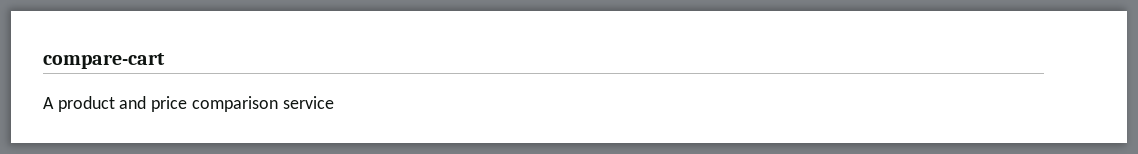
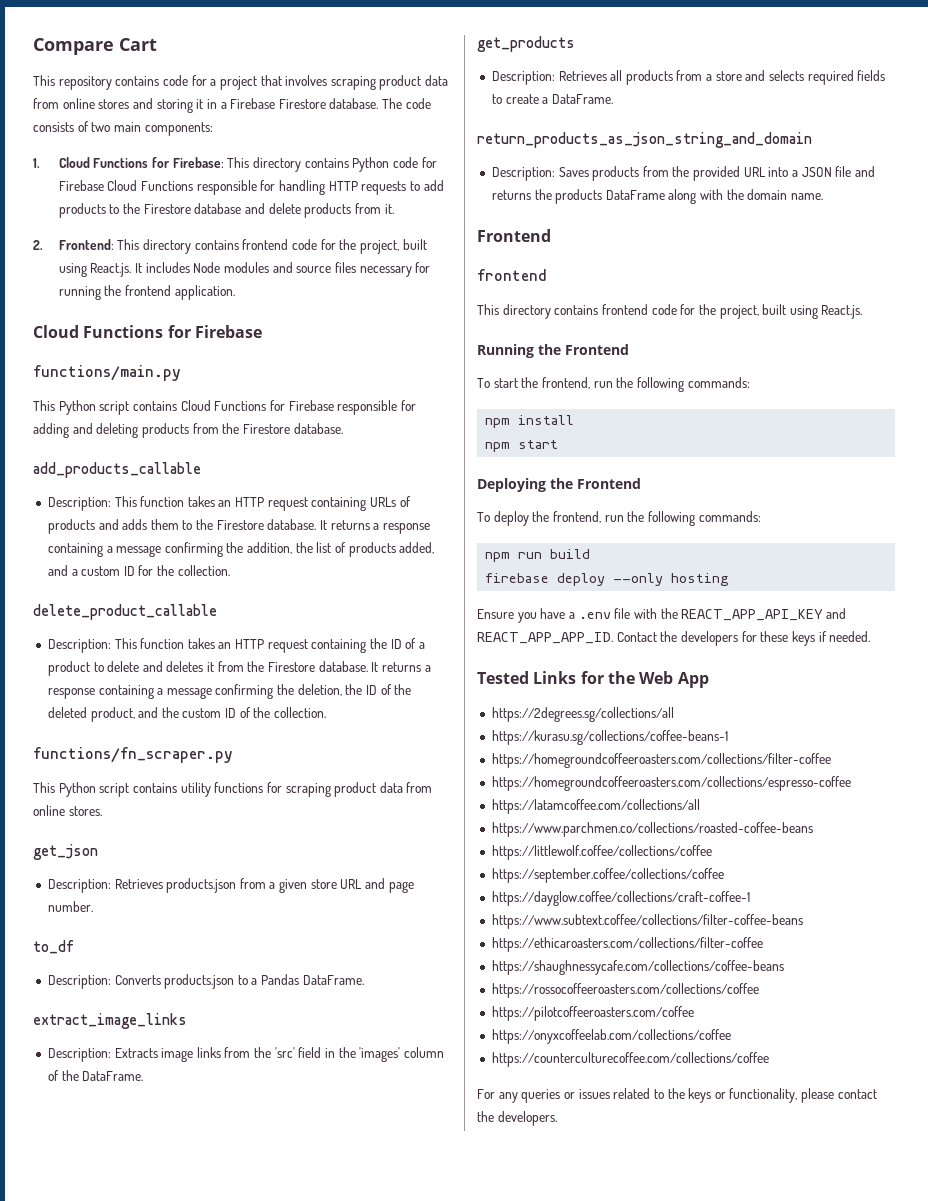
[43,53,165,69] [43,96,334,112] compare-cart // A product and price comparison service -> [33,38,157,55] [33,75,449,90] [33,98,431,113] [33,121,213,136] [33,157,437,172] [58,180,444,195] [58,203,394,218] [33,239,427,254] [58,262,431,277] [58,285,235,300] [33,325,262,338] [33,365,181,381] [33,400,416,415] [33,423,343,438] [33,462,201,478] [47,496,411,511] [47,519,430,534] [47,542,435,557] [47,565,230,576] [33,604,217,620] [47,638,425,653] [47,661,431,676] [47,684,412,699] [47,707,327,722] [33,747,233,763] [33,782,433,797] [33,805,102,816] [33,844,98,860] [47,878,414,893] [47,901,93,912] [33,940,74,954] [47,974,364,989] [33,1013,187,1029] [47,1047,444,1062] [47,1070,144,1081] [477,36,575,52] [491,70,886,85] [491,94,613,104] [477,132,812,148] [491,166,875,181] [491,189,824,204] [477,229,551,242] [477,269,547,281] [477,304,863,319] [477,344,629,358] [477,377,750,392] [485,415,575,428] [485,440,559,452] [477,478,641,492] [477,511,761,526] [485,549,591,562] [485,573,730,586] [477,608,846,623] [477,631,871,646] [477,671,709,688] [491,707,674,722] [491,730,728,745] [491,753,831,768] [491,776,851,791] [491,799,700,814] [491,822,813,837] [491,845,712,860] [491,868,724,883] [491,891,750,906] [491,914,803,929] [491,937,763,952] [491,960,784,975] [491,983,759,998] [491,1006,694,1021] [491,1029,731,1044] [491,1052,769,1067] [477,1088,877,1103] [477,1111,557,1126] Compare Cart // This repository contains code for a project that involves scraping product data from online stores and storing it in a Firebase Firestore database. The code consists of two main components: // 1. Cloud Functions for Firebase: This directory contains Python code for Firebase Cloud Functions responsible for handling HTTP requests to add products to the Firestore database and delete products from it. // 2. Frontend: This directory contains frontend code for the project, built using React.js. It includes Node modules and source files necessary for running the frontend application. // Cloud Functions for Firebase // functions/main.py // This Python script contains Cloud Functions for Firebase responsible for adding and deleting products from the Firestore database. // add_products_callable // Description: This function takes an HTTP request containing URLs of products and adds them to the Firestore database. It returns a response containing a message confirming the addition, the list of products added, and a custom ID for the collection. // delete_product_callable // Description: This function takes an HTTP request containing the ID of a product to delete and deletes it from the Firestore database. It returns a response containing a message confirming the deletion, the ID of the deleted product, and the custom ID of the collection. // functions/fn_scraper.py // This Python script contains utility functions for scraping product data from online stores. // get_json // Description: Retrieves products.json from a given store URL and page number. // to_df // Description: Converts products.json to a Pandas DataFrame. // extract_image_links // Description: Extracts image links from the 'src' field in the 'images' column of the DataFrame. // get_products // Description: Retrieves all products from a store and selects required fields to create a DataFrame. // return_products_as_json_string_and_domain // Description: Saves products from the provided URL into a JSON file and returns the products DataFrame along with the domain name. // Frontend // frontend // This directory contains frontend code for the project, built using React.js. // Running the Frontend // To start the frontend, run the following commands: // npm install // npm start // Deploying the Frontend // To deploy the frontend, run the following commands: // npm run build // firebase deploy --only hosting // Ensure you have a .env file with the REACT_APP_API_KEY and REACT_APP_APP_ID. Contact the developers for these keys if needed. // Tested Links for the Web App // https://2degrees.sg/collections/all // https://kurasu.sg/collections/coffee-beans-1 // https://homegroundcoffeeroasters.com/collections/filter-coffee // https://homegroundcoffeeroasters.com/collections/espresso-coffee // https://latamcoffee.com/collections/all // https://www.parchmen.co/collections/roasted-coffee-beans // https://littlewolf.coffee/collections/coffee // https://september.coffee/collections/coffee // https://dayglow.coffee/collections/craft-coffee-1 // https://www.subtext.coffee/collections/filter-coffee-beans // https://ethicaroasters.com/collections/filter-coffee // https://shaughnessycafe.com/collections/coffee-beans // https://rossocoffeeroasters.com/collections/coffee // https://pilotcoffeeroasters.com/coffee // https://onyxcoffeelab.com/collections/coffee // https://counterculturecoffee.com/collections/coffee // For any queries or issues related to the keys or functionality, please contact the developers.

